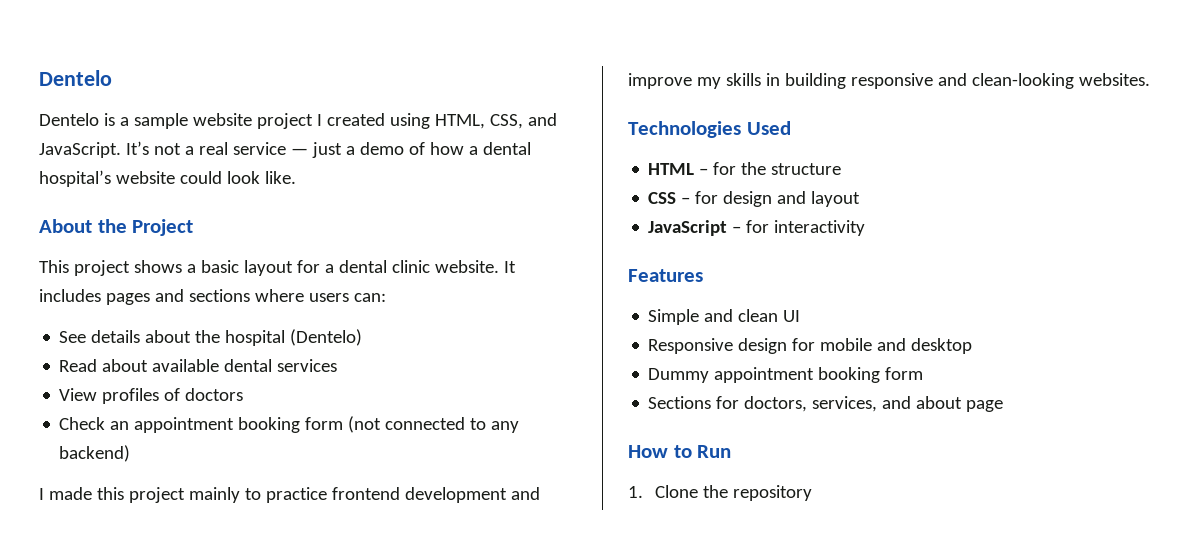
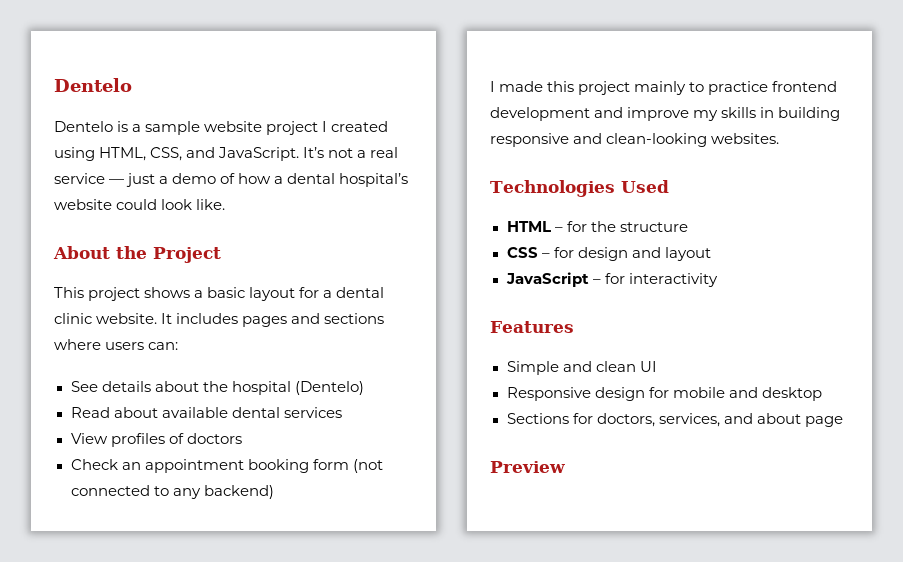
[648,367,924,383] // Dummy appointment booking form -> (822, 394) none
[628,445,732,458] [628,485,812,501] How to Run // 1. Clone the repository -> [490,461,565,473] Preview

